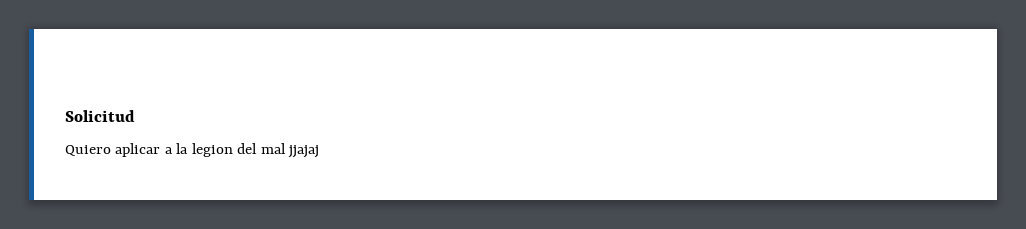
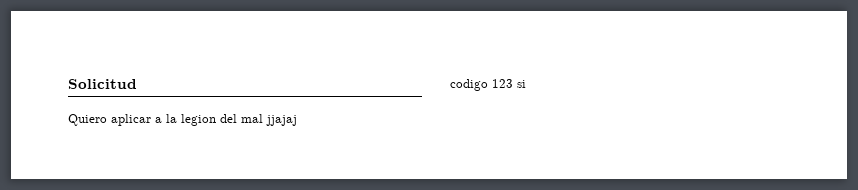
(320, 151) none -> [450,79,526,91] // codigo 123 si

